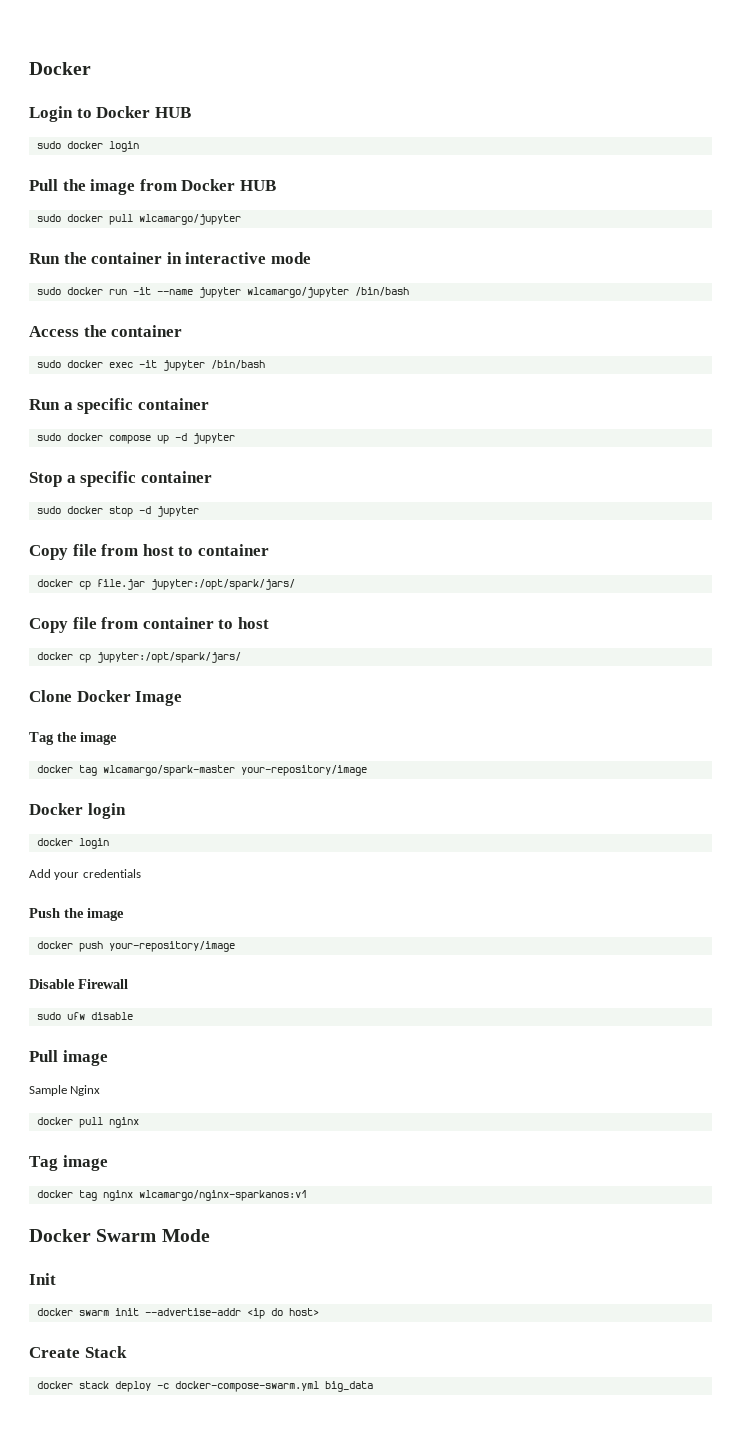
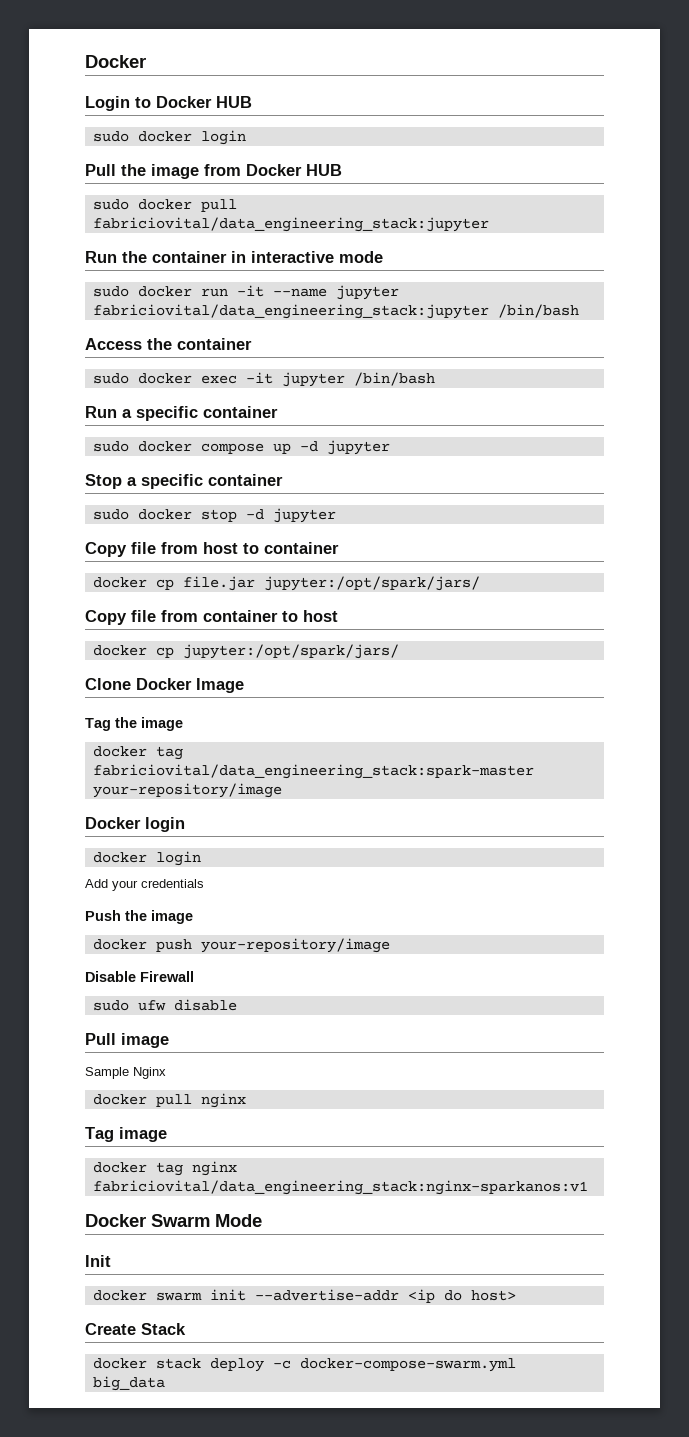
[138,214,241,225] wlcamargo/jupyter -> [92,217,489,232] fabriciovital/data_engineering_stack:jupyter
[246,287,349,298] wlcamargo/jupyter -> [92,304,489,319] fabriciovital/data_engineering_stack:jupyter
[102,765,235,776] wlcamargo/spark-master -> [92,764,534,779] fabriciovital/data_engineering_stack:spark-master
[138,1190,307,1201] wlcamargo/nginx-sparkanos:v1 -> [92,1180,588,1195] fabriciovital/data_engineering_stack:nginx-sparkanos:v1

